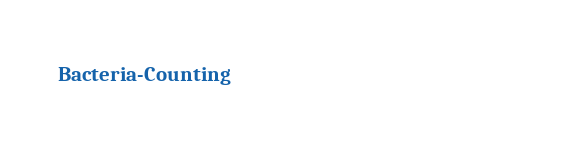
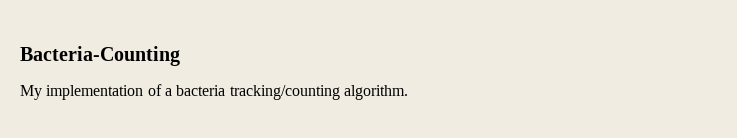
(231, 76) none -> [20,84,408,100] // My implementation of a bacteria tracking/counting algorithm.

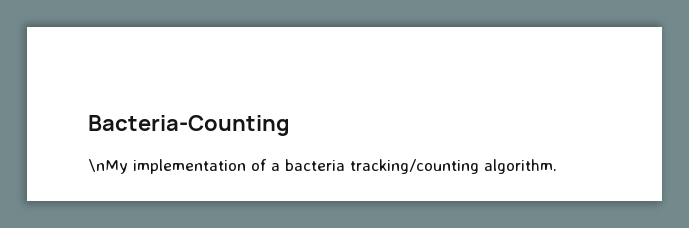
[20,85,42,100] My -> [88,159,128,174] \nMy

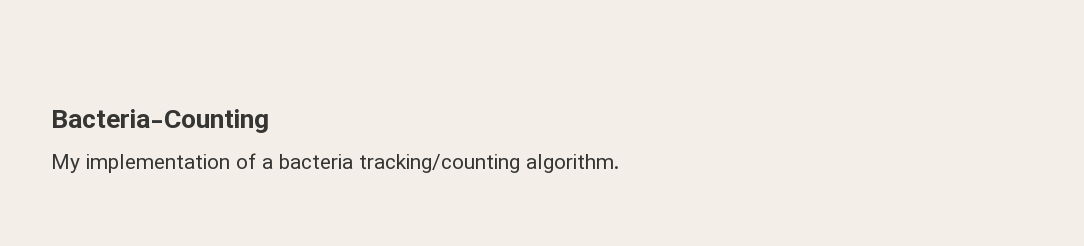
[88,159,128,174] \nMy -> [51,154,80,173] My

